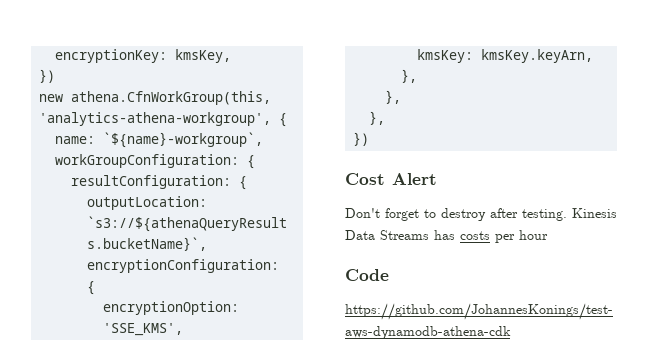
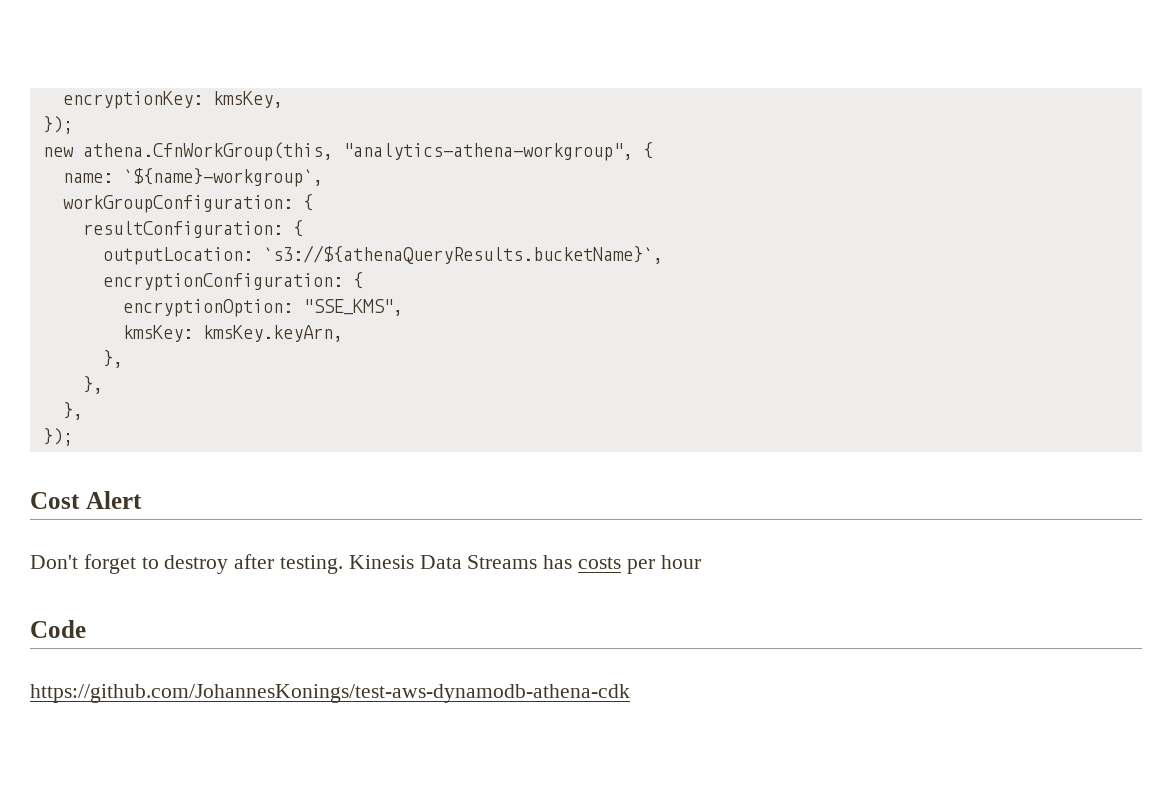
[39,69,56,83] }) -> [42,116,73,134] });
[39,112,272,126] 'analytics-athena-workgroup', -> [342,143,633,161] "analytics-athena-workgroup",
[103,323,184,336] 'SSE_KMS', -> [302,299,403,316] "SSE_KMS",
[353,132,370,146] }) -> [42,428,73,446] });

